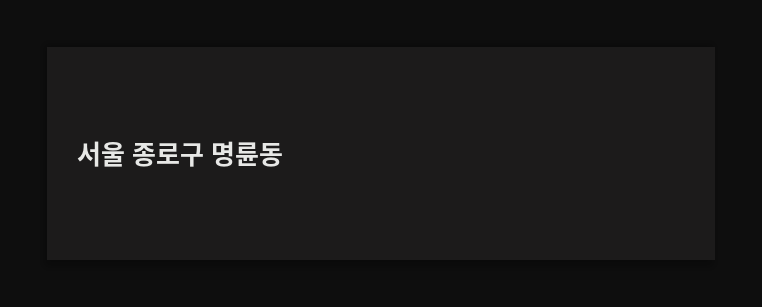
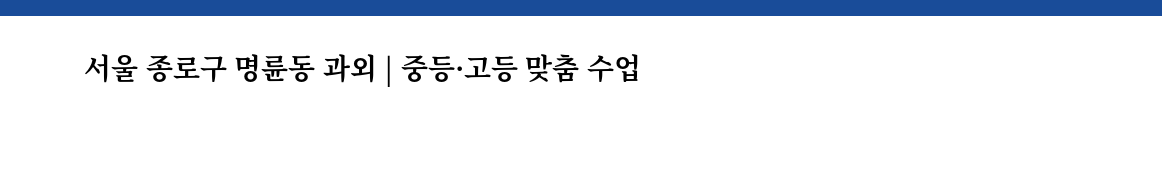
(284, 154) none -> [322,54,641,87] 과외 | 중등·고등 맞춤 수업

